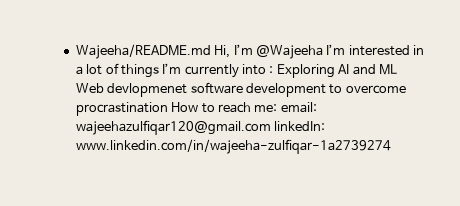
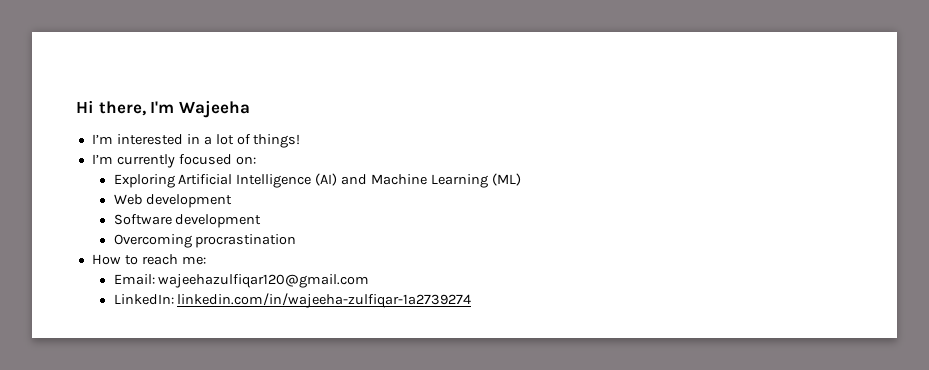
[75,44,323,59] Wajeeha/README.md Hi, I’m @Wajeeha -> [76,100,250,118] Hi there, I'm Wajeeha //
[120,64,159,78] things -> [253,134,301,148] things! //
[242,64,397,78] [75,82,406,97] into : Exploring AI and ML Web devlopmenet software development to overcome -> [178,154,256,165] [113,173,521,188] [113,194,233,208] [113,214,262,228] [113,234,192,248] focused on: // Exploring Artificial Intelligence (AI) and Machine Learning (ML) // Web development // Software development // Overcoming
(168, 109) none -> (297, 241) //
[280,102,317,113] email: -> [113,274,155,285] // Email:
[274,121,326,131] [75,139,391,154] linkedIn: www.linkedin.com/in/wajeeha-zulfiqar-1a2739274 -> [113,293,472,308] // LinkedIn: linkedin.com/in/wajeeha-zulfiqar-1a2739274

